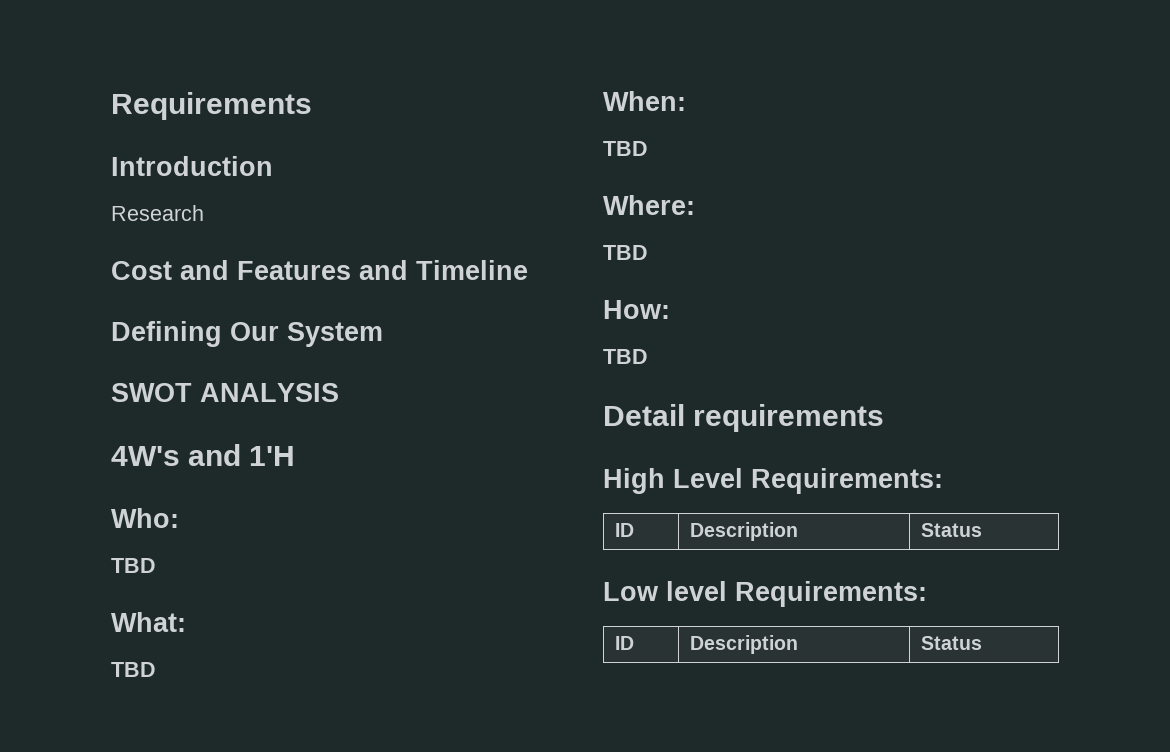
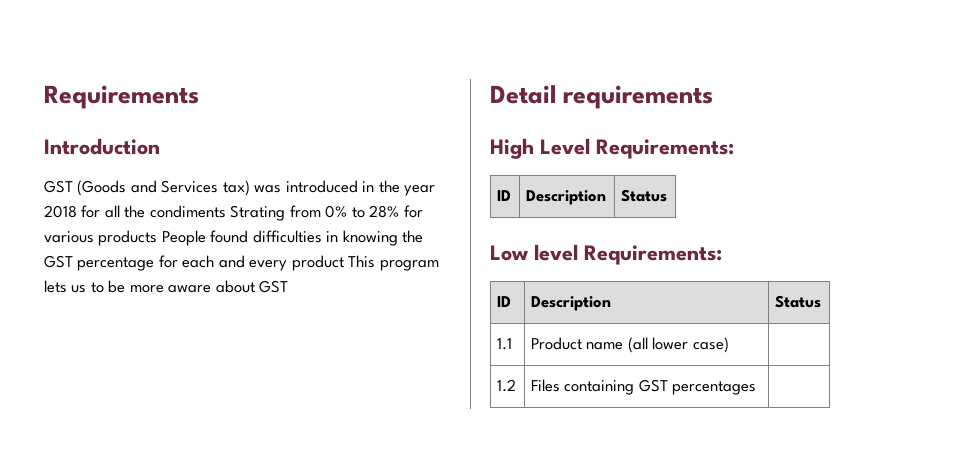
[111,205,204,221] [111,260,528,280] [111,321,383,347] [111,383,339,402] [111,444,296,466] [111,508,179,528] [111,558,156,573] [111,612,186,632] [111,662,156,677] [603,91,686,111] [603,141,648,156] [603,195,695,215] [603,245,648,260] [603,300,670,319] [603,349,648,364] Research // Cost and Features and Timeline // Defining Our System // SWOT ANALYSIS // 4W's and 1'H // Who: // TBD // What: // TBD // When: // TBD // Where: // TBD // How: // TBD -> [44,180,436,196] [44,205,423,221] [44,230,424,246] [44,255,439,271] [44,280,289,293] GST (Goods and Services tax) was introduced in the year 2018 for all the condiments Strating from 0% to 28% for various products People found difficulties in knowing the GST percentage for each and every product This program lets us to be more aware about GST
(982, 643) none -> [497,338,513,350] [531,337,729,353] [497,379,517,392] [531,379,757,395] // 1.1 | Product name (all lower case) | // 1.2 | Files containing GST percentages |

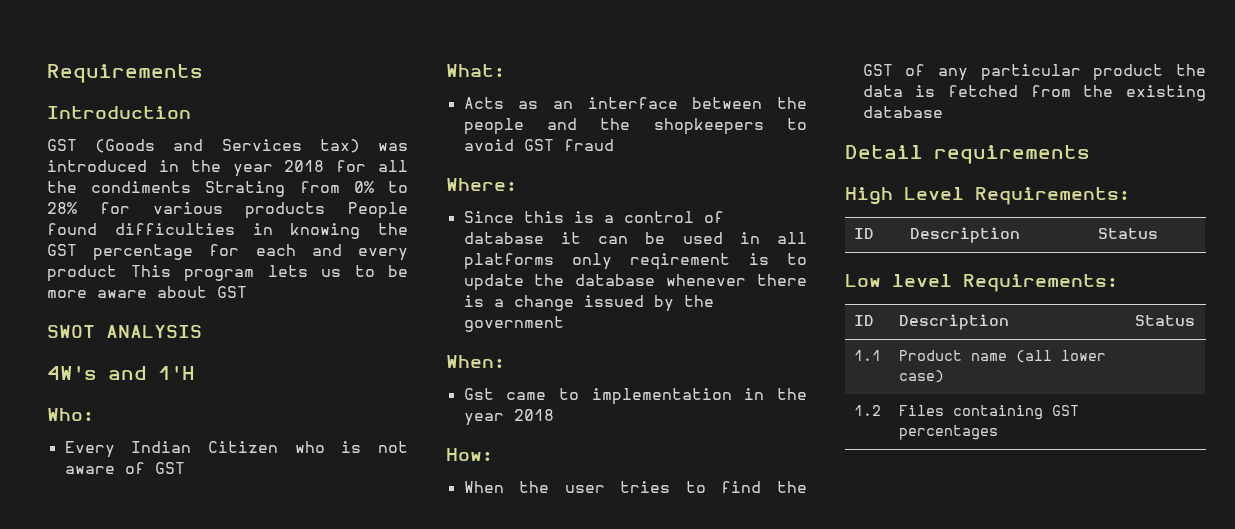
(289, 286) none -> [47,325,202,338] [47,365,195,380] [47,408,94,421] [64,441,408,458] [64,462,185,474] [446,64,505,77] [463,97,807,109] [463,118,807,135] [463,139,614,151] [446,178,517,191] [463,211,724,223] [463,232,807,244] [463,253,807,270] [463,274,807,291] [463,295,714,312] [463,316,564,332] [446,355,505,368] [463,388,807,405] [463,409,554,426] [446,448,493,461] [463,481,807,493] [862,64,1206,81] [862,85,1206,101] [862,106,943,118] // SWOT ANALYSIS // 4W's and 1'H // Who: // Every Indian Citizen who is not aware of GST // What: // Acts as an interface between the people and the shopkeepers to avoid GST fraud // Where: // Since this is a control of database it can be used in all platforms only reqirement is to update the database whenever there is a change issued by the government // When: // Gst came to implementation in the year 2018 // How: // When the user tries to find the GST of any particular product the data is fetched from the existing database

